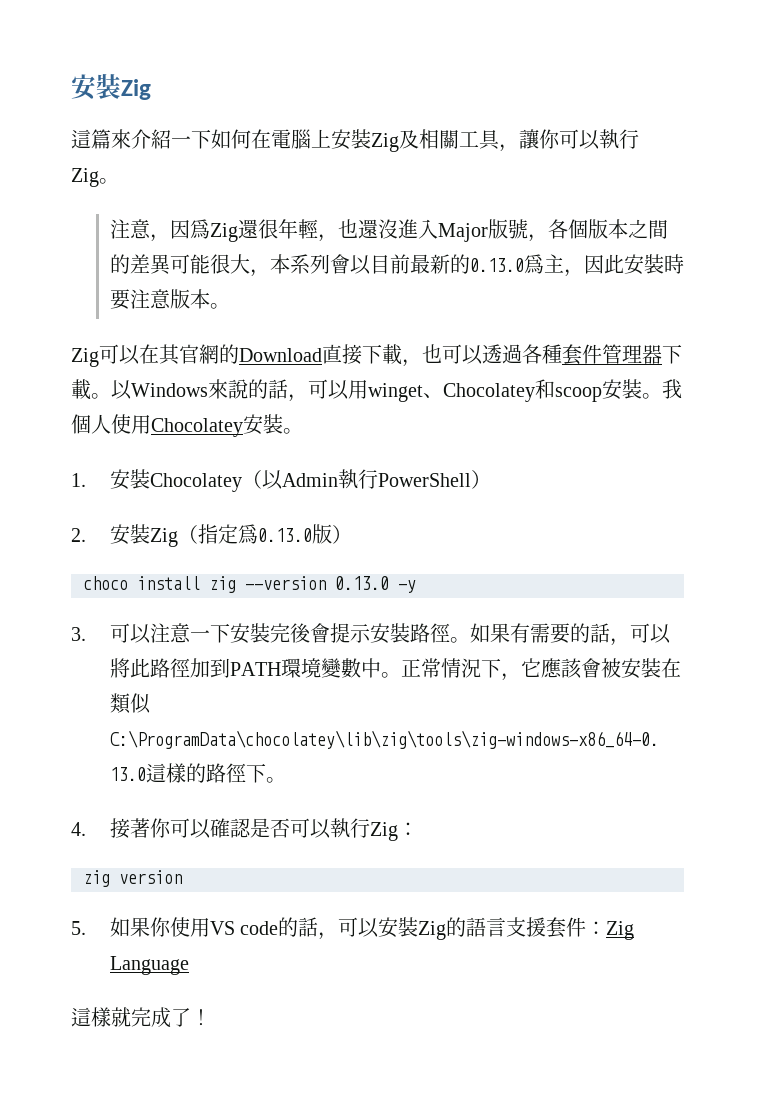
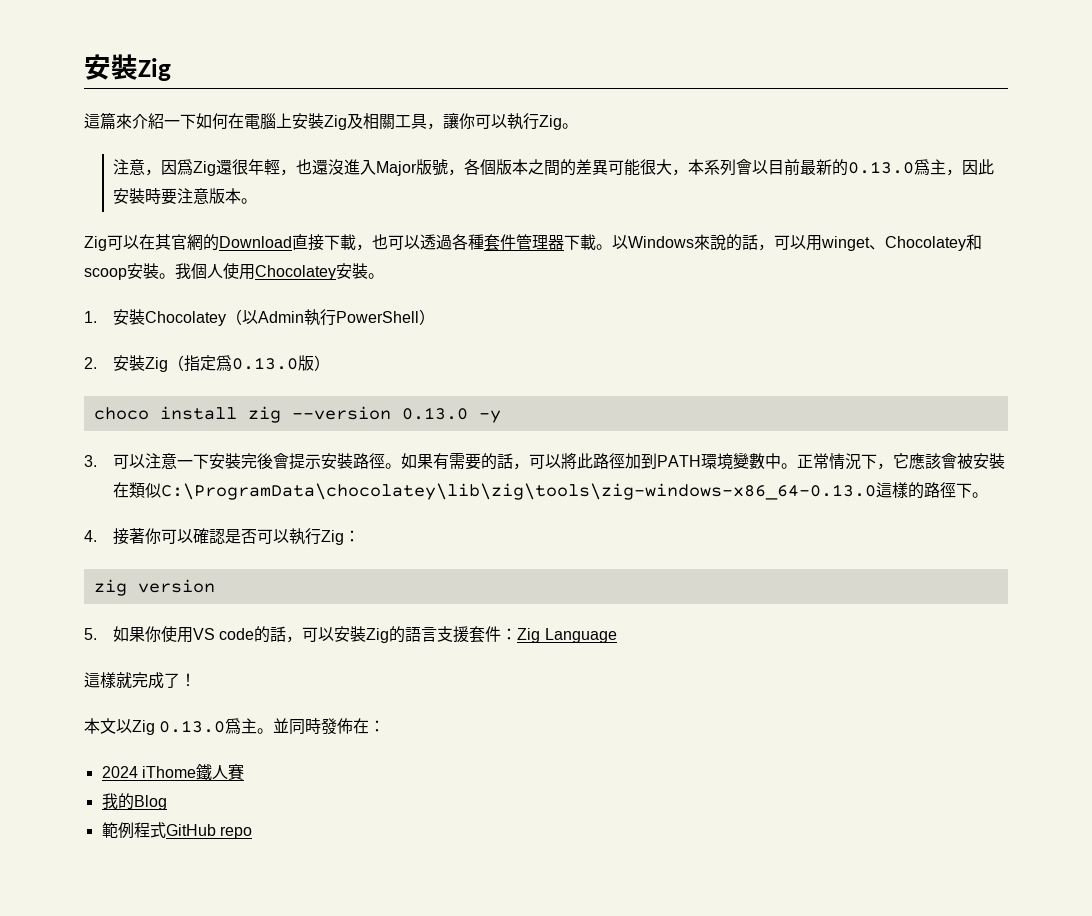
(211, 1017) none -> [84,718,386,735] [101,764,244,780] [101,793,167,810] [101,822,252,839] // 本文以Zig 0.13.0爲主。並同時發佈在： // 2024 iThome鐵人賽 // 我的Blog // 範例程式GitHub repo

